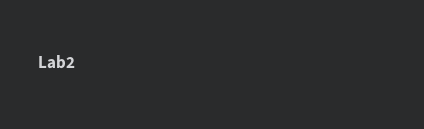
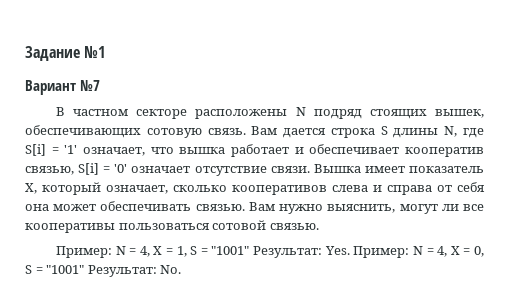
[38,55,75,69] Lab2 -> [25,46,106,61] [25,80,100,95] [55,107,485,119] [25,125,484,138] [25,144,485,157] [25,163,484,176] [25,182,485,195] [25,201,484,214] [25,220,319,233] [55,246,484,258] [25,265,182,277] Задание №1 // Вариант №7 // В частном секторе расположены N подряд стоящих вышек, обеспечивающих сотовую связь. Вам дается строка S длины N, где S[i] = '1' означает, что вышка работает и обеспечивает кооператив связью, S[i] = '0' означает отсутствие связи. Вышка имеет показатель X, который означает, сколько кооперативов слева и справа от себя она может обеспечивать связью. Вам нужно выяснить, могут ли все кооперативы пользоваться сотовой связью. // Пример: N = 4, X = 1, S = "1001" Результат: Yes. Пример: N = 4, X = 0, S = "1001" Результат: No.

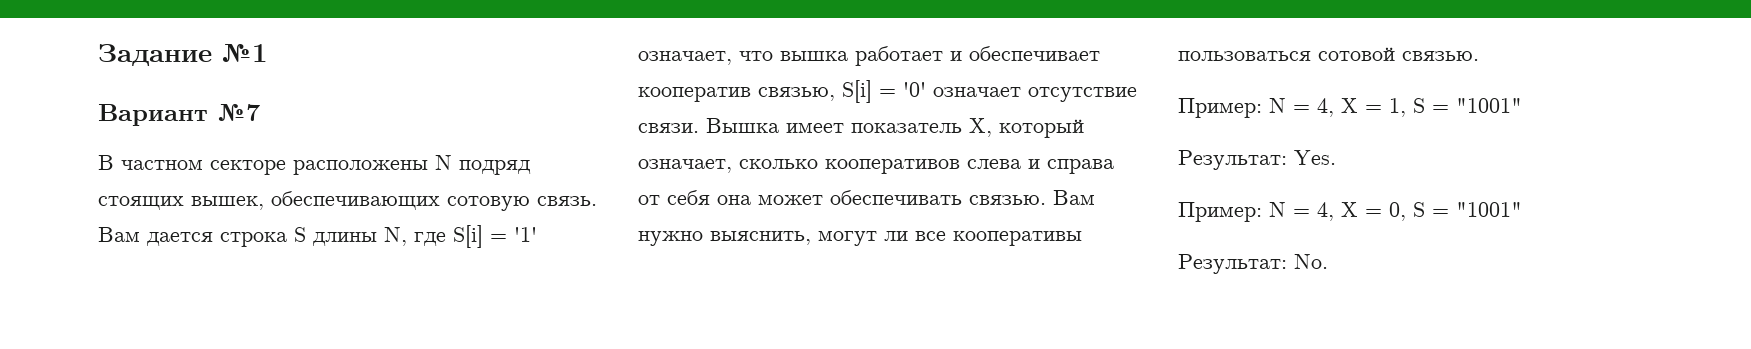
(250, 250) none -> (1522, 105) //
(350, 250) none -> (1336, 157) //
(85, 269) none -> (1522, 209) //

